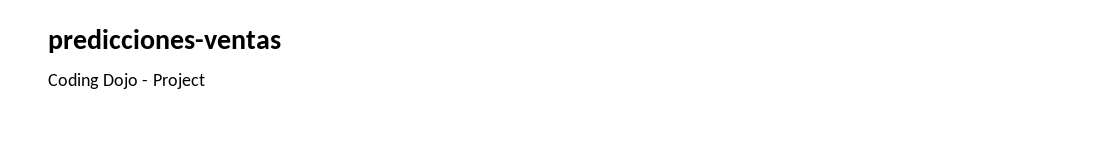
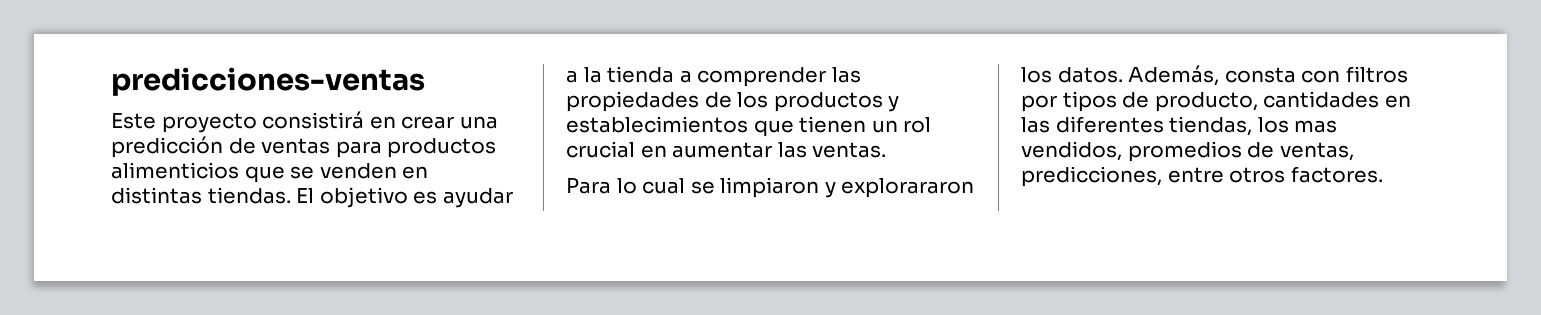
[48,73,206,89] Coding Dojo - Project -> [111,111,498,133] [111,136,497,158] [111,162,429,183] [111,187,513,208] [566,66,861,87] [566,91,900,112] [566,116,932,137] [566,141,887,158] [566,177,975,198] [1021,65,1408,86] [1021,91,1411,112] [1021,116,1338,136] [1021,141,1354,162] [1021,166,1383,187] Este proyecto consistirá en crear una predicción de ventas para productos alimenticios que se venden en distintas tiendas. El objetivo es ayudar a la tienda a comprender las propiedades de los productos y establecimientos que tienen un rol crucial en aumentar las ventas. // Para lo cual se limpiaron y explorararon los datos. Además, consta con filtros por tipos de producto, cantidades en las diferentes tiendas, los mas vendidos, promedios de ventas, predicciones, entre otros factores.

